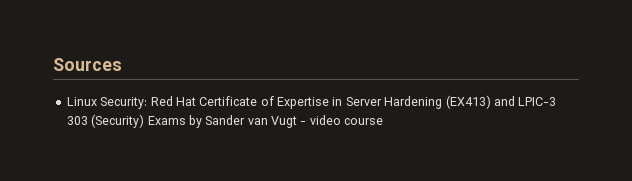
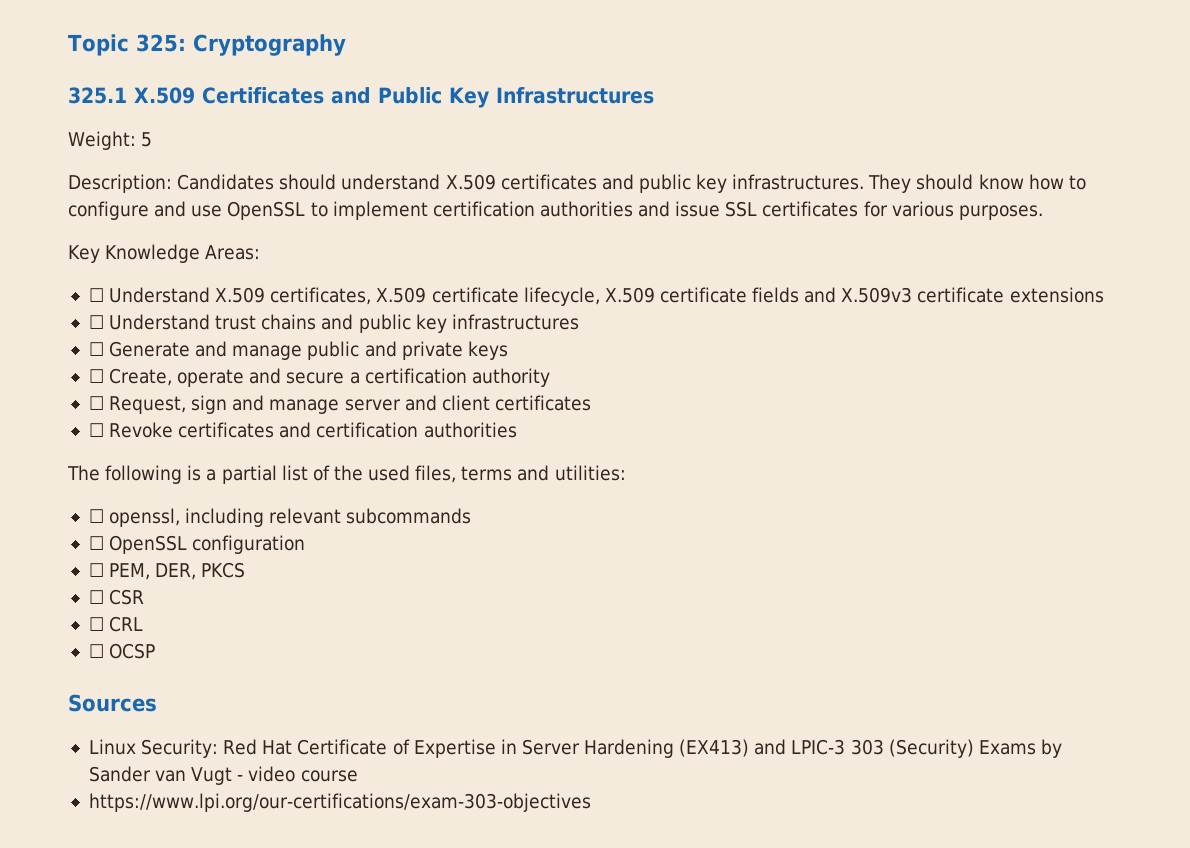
(53, 64) none -> [68,34,346,56] [68,87,654,108] [68,131,153,150] [68,174,1086,193] [68,201,1043,220] [68,244,261,263] [88,287,1104,306] [88,314,579,333] [88,341,508,360] [88,368,550,387] [88,395,591,414] [88,422,517,438] [67,465,626,484] [88,508,472,527] [88,535,306,554] [88,562,246,580] [88,589,145,605] [88,616,144,632] [88,643,156,659] Topic 325: Cryptography // 325.1 X.509 Certificates and Public Key Infrastructures // Weight: 5 // Description: Candidates should understand X.509 certificates and public key infrastructures. They should know how to configure and use OpenSSL to implement certification authorities and issue SSL certificates for various purposes. // Key Knowledge Areas: // ☐ Understand X.509 certificates, X.509 certificate lifecycle, X.509 certificate fields and X.509v3 certificate extensions // ☐ Understand trust chains and public key infrastructures // ☐ Generate and manage public and private keys // ☐ Create, operate and secure a certification authority // ☐ Request, sign and manage server and client certificates // ☐ Revoke certificates and certification authorities // The following is a partial list of the used files, terms and utilities: // ☐ openssl, including relevant subcommands // ☐ OpenSSL configuration // ☐ PEM, DER, PKCS // ☐ CSR // ☐ CRL // ☐ OCSP //
(384, 121) none -> [88,793,591,812] // https://www.lpi.org/our-certifications/exam-303-objectives

